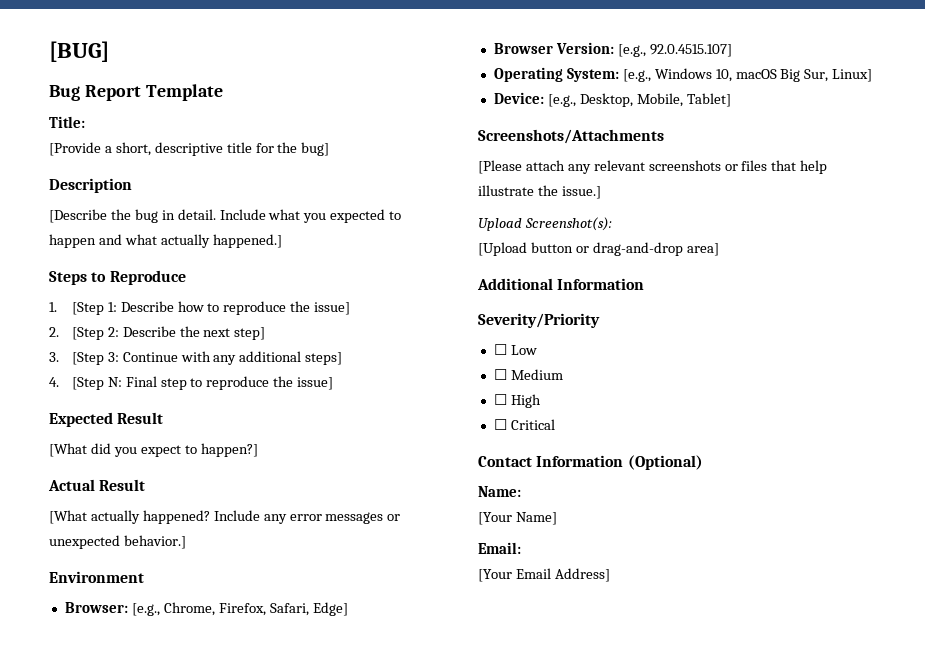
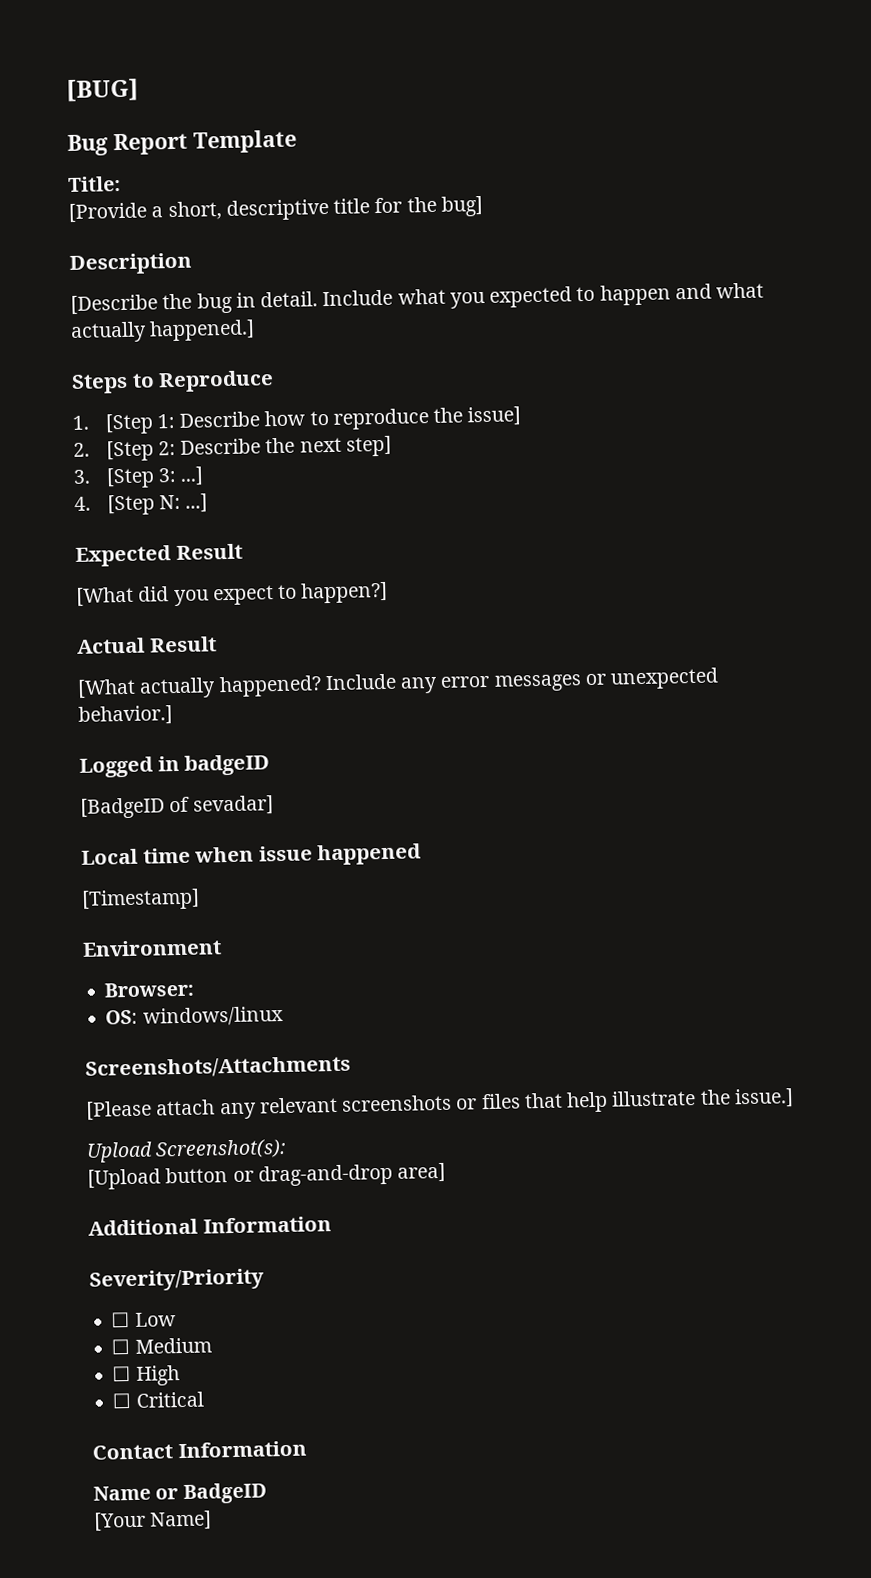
[122,351,343,365] [49,376,334,390] Continue with any additional steps] // 4. [Step N: Final step to reproduce the issue] -> [180,466,205,486] [74,493,209,516] ...] // 4. [Step N: ...]
[49,571,144,583] [64,602,348,616] [493,42,732,57] [493,67,873,82] [493,92,731,107] Environment // Browser: [e.g., Chrome, Firefox, Safari, Edge] // Browser Version: [e.g., 92.0.4515.107] // Operating System: [e.g., Windows 10, macOS Big Sur, Linux] // Device: [e.g., Desktop, Mobile, Tablet] -> [79,754,271,778] [80,795,274,819] [81,843,423,866] [81,888,200,911] [82,939,222,957] [104,981,195,998] [105,1005,284,1027] Logged in badgeID // [BadgeID of sevadar] // Local time when issue happened // [Timestamp] // Environment // Browser: // OS: windows/linux
[627,455,703,470] [478,486,521,497] (Optional) // Name: -> [93,1482,267,1505] // Name or BadgeID
[478,542,521,554] [478,568,610,582] // Email: // [Your Email Address] -> (213, 1520) none

